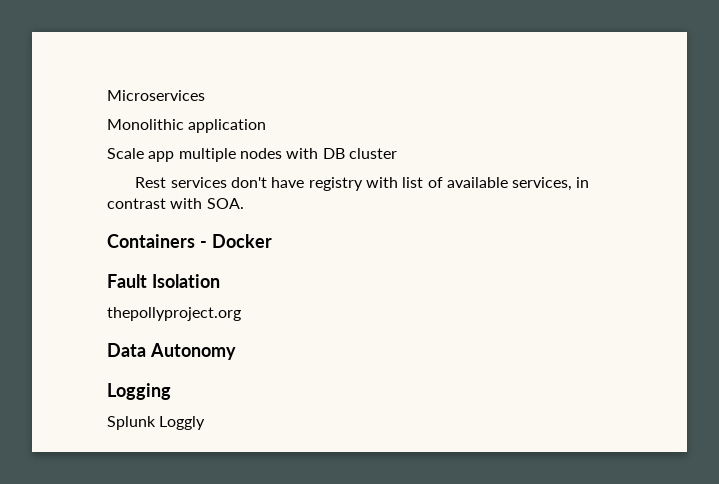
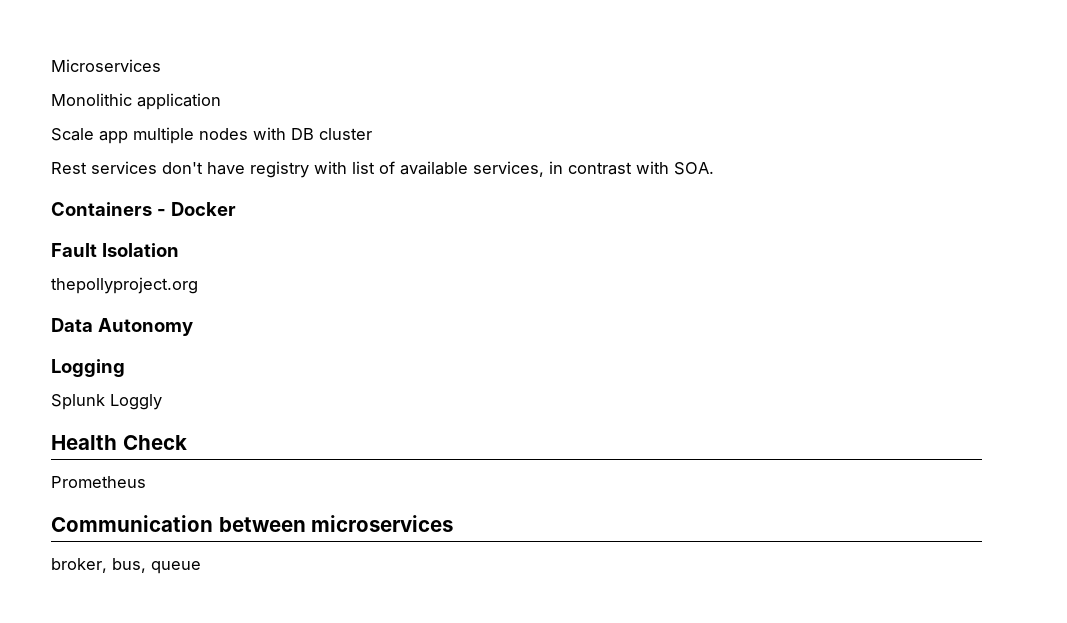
(206, 423) none -> [51,435,187,450] [51,476,146,488] [51,515,454,532] [51,558,201,574] // Health Check // Prometheus // Communication between microservices // broker, bus, queue

